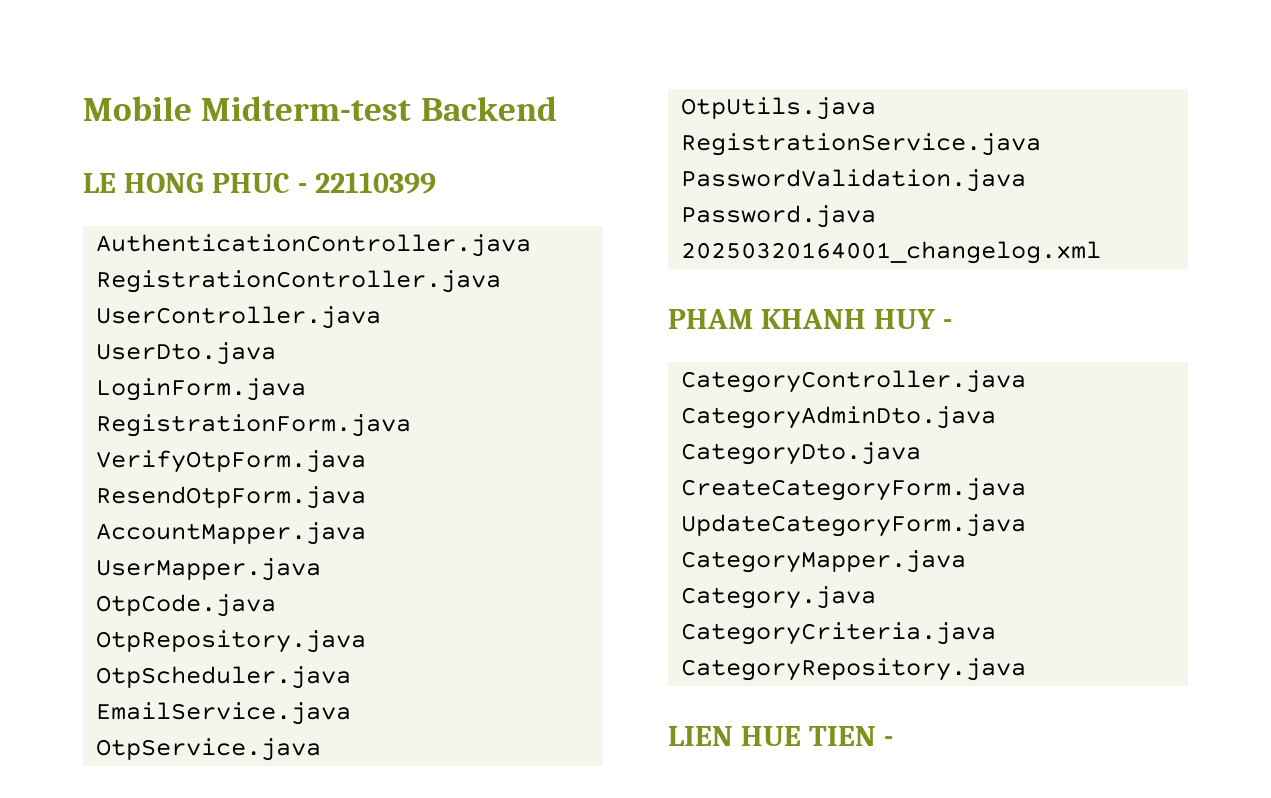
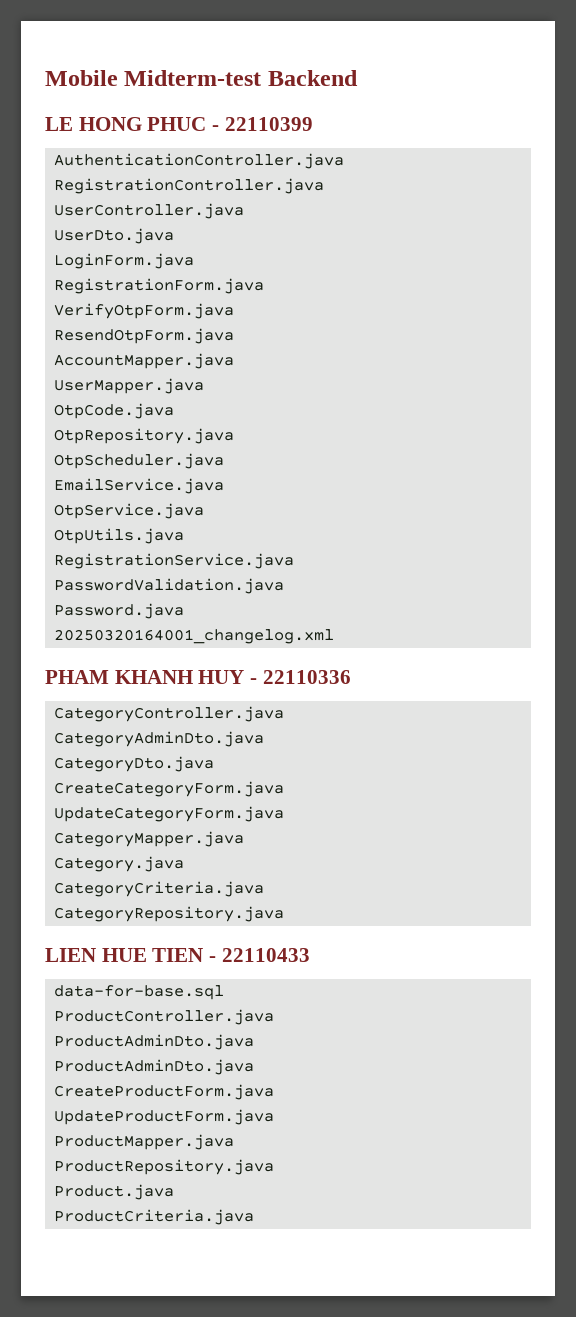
(952, 324) none -> [262,670,351,684] 22110336
(893, 741) none -> [221,948,310,962] [54,985,225,1000] [54,1009,275,1025] [54,1034,255,1050] [54,1059,255,1075] [54,1084,275,1100] [54,1109,275,1125] [54,1134,235,1150] [54,1159,275,1175] [54,1184,175,1200] [54,1209,255,1225] 22110433 // data-for-base.sql // ProductController.java // ProductAdminDto.java // ProductAdminDto.java // CreateProductForm.java // UpdateProductForm.java // ProductMapper.java // ProductRepository.java // Product.java // ProductCriteria.java

